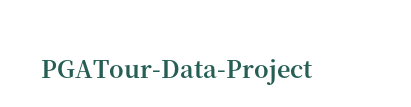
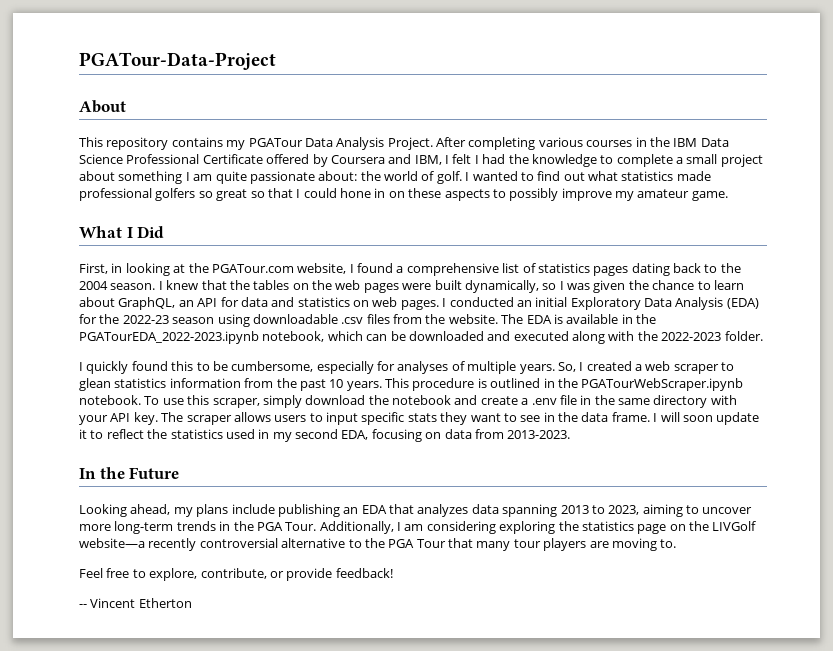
(313, 72) none -> [79,100,126,113] [79,137,729,150] [79,154,763,167] [79,171,711,184] [79,188,728,201] [79,226,165,238] [79,263,741,276] [79,280,744,293] [79,297,759,310] [79,314,656,327] [79,331,763,344] [79,361,735,374] [79,378,744,391] [79,395,737,408] [79,412,760,425] [79,429,571,442] [79,467,180,479] [79,504,753,517] [79,521,757,534] [79,538,677,551] [79,568,393,581] [79,598,192,608] // About // This repository contains my PGATour Data Analysis Project. After completing various courses in the IBM Data Science Professional Certificate offered by Coursera and IBM, I felt I had the knowledge to complete a small project about something I am quite passionate about: the world of golf. I wanted to find out what statistics made professional golfers so great so that I could hone in on these aspects to possibly improve my amateur game. // What I Did // First, in looking at the PGATour.com website, I found a comprehensive list of statistics pages dating back to the 2004 season. I knew that the tables on the web pages were built dynamically, so I was given the chance to learn about GraphQL, an API for data and statistics on web pages. I conducted an initial Exploratory Data Analysis (EDA) for the 2022-23 season using downloadable .csv files from the website. The EDA is available in the PGATourEDA_2022-2023.ipynb notebook, which can be downloaded and executed along with the 2022-2023 folder. // I quickly found this to be cumbersome, especially for analyses of multiple years. So, I created a web scraper to glean statistics information from the past 10 years. This procedure is outlined in the PGATourWebScraper.ipynb notebook. To use this scraper, simply download the notebook and create a .env file in the same directory with your API key. The scraper allows users to input specific stats they want to see in the data frame. I will soon update it to reflect the statistics used in my second EDA, focusing on data from 2013-2023. // In the Future // Looking ahead, my plans include publishing an EDA that analyzes data spanning 2013 to 2023, aiming to uncover more long-term trends in the PGA Tour. Additionally, I am considering exploring the statistics page on the LIVGolf website—a recently controversial alternative to the PGA Tour that many tour players are moving to. // Feel free to explore, contribute, or provide feedback! // -- Vincent Etherton

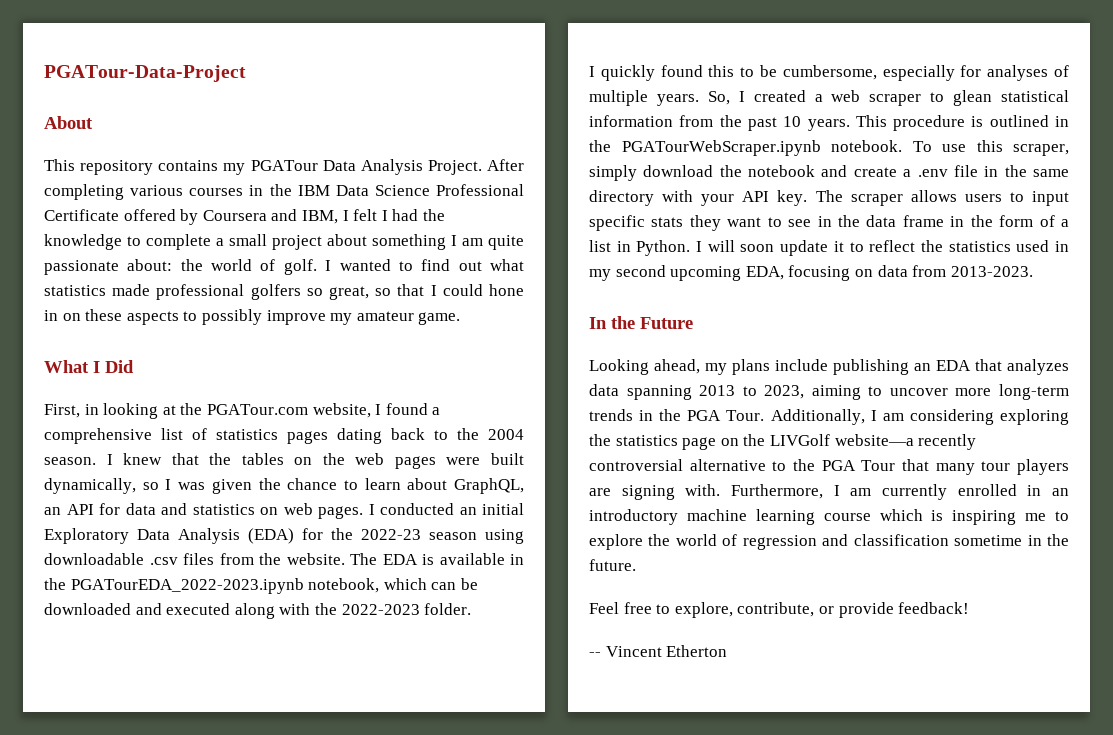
[216,189,248,201] great -> [329,286,369,300] great,
[114,378,167,388] statistics -> [1000,90,1069,102] statistical
[611,412,650,422] frame. -> [902,215,1069,227] [589,240,691,256] frame in the form of a list in Python.
(338, 434) none -> [670,266,742,281] upcoming
[611,538,677,551] moving to. -> [621,484,1069,500] [589,509,1069,525] [589,534,1069,550] [589,559,636,571] signing with. Furthermore, I am currently enrolled in an introductory machine learning course which is inspiring me to explore the world of regression and classification sometime in the future.

